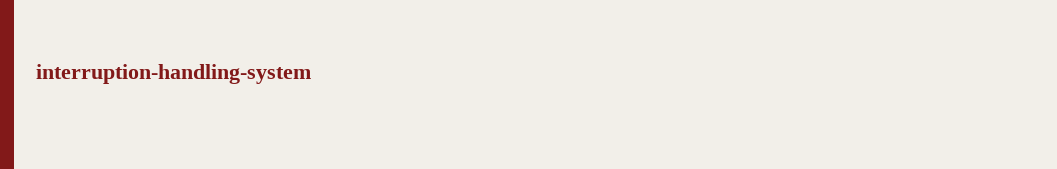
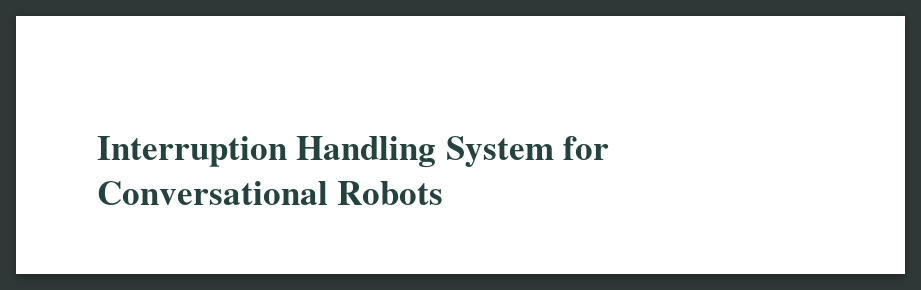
[36,64,311,84] interruption-handling-system -> [97,136,610,168] [97,181,444,205] Interruption Handling System for Conversational Robots

